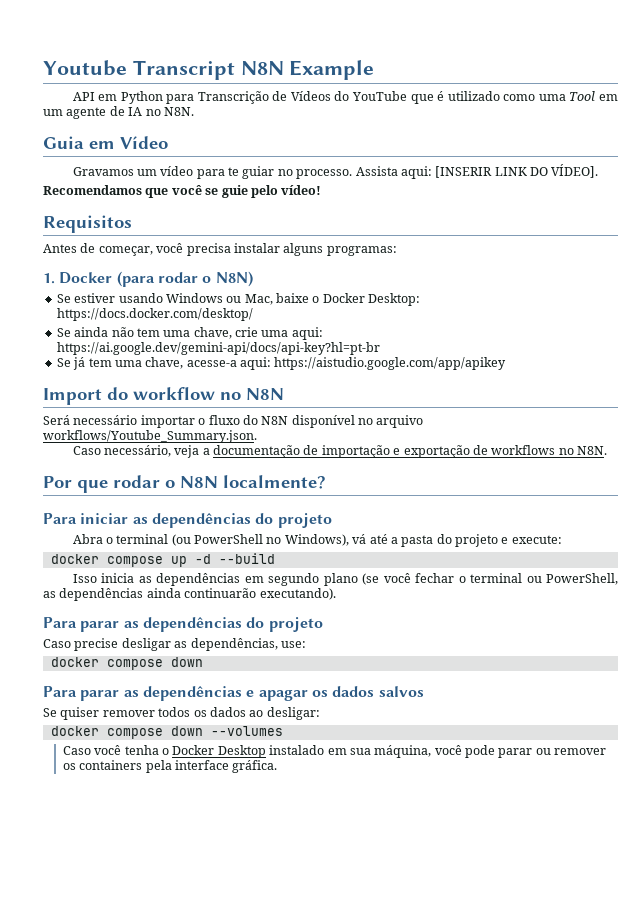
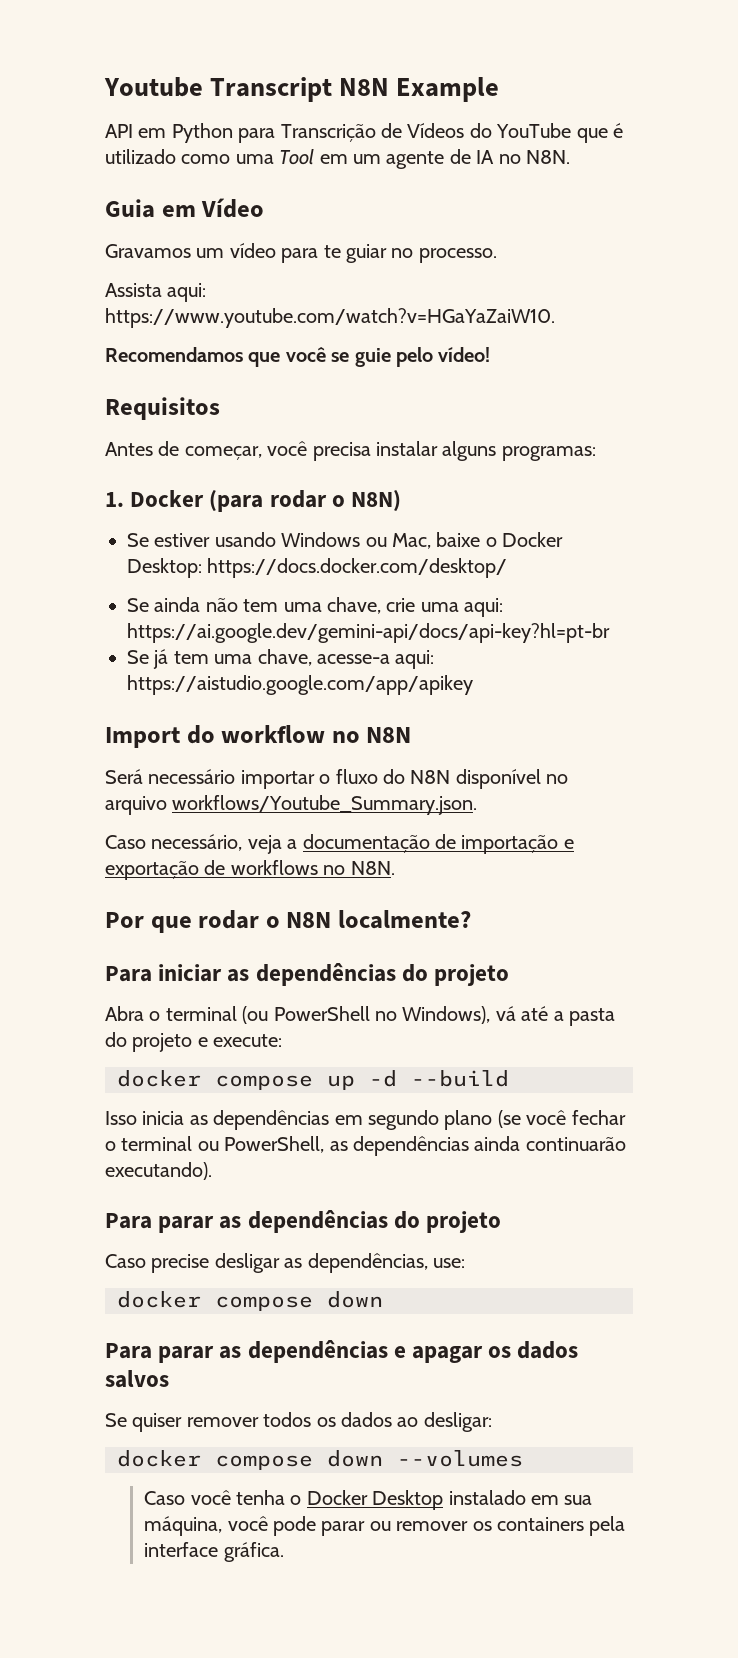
(353, 174) none -> (497, 255) //
[435,164,599,178] [INSERIR LINK DO VÍDEO]. -> [105,308,555,328] https://www.youtube.com/watch?v=HGaYaZaiW10.

